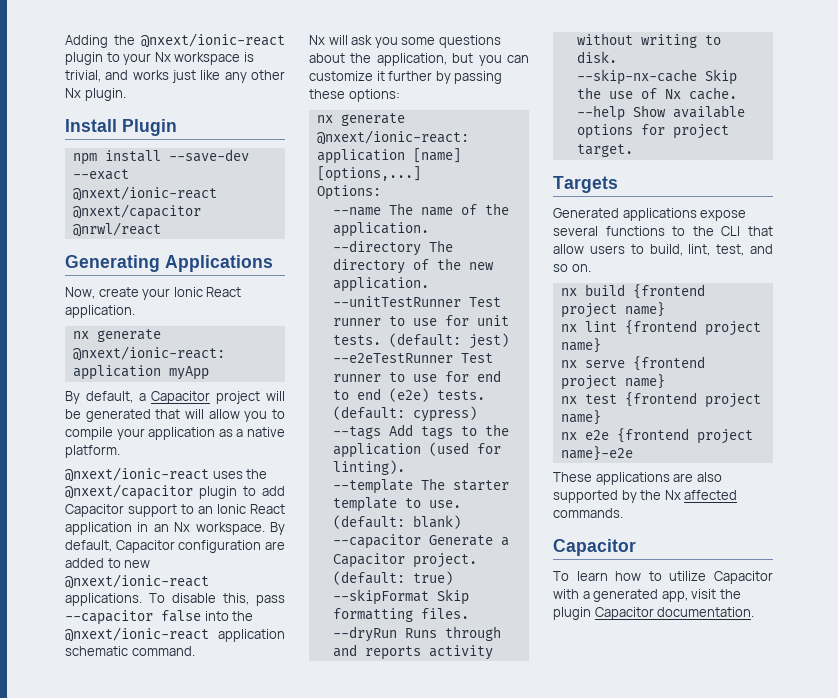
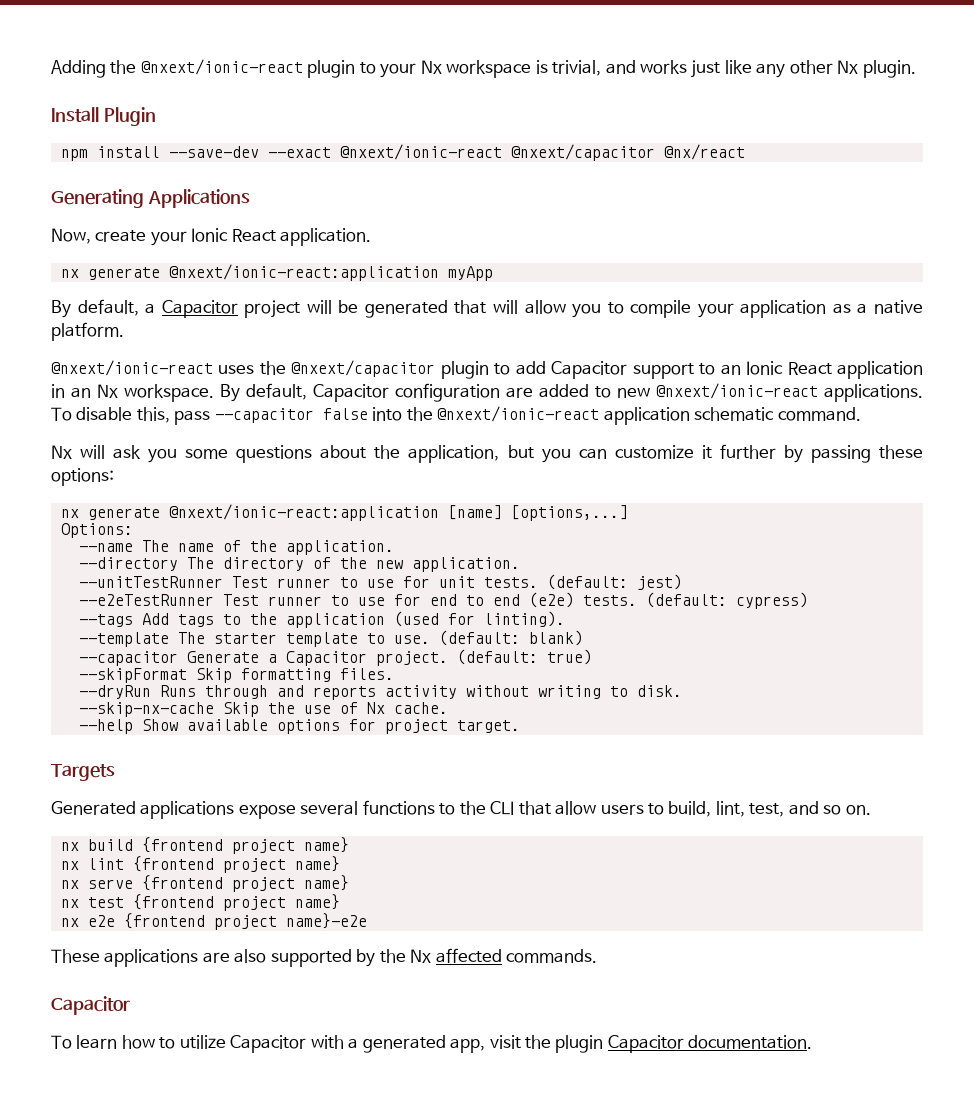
[72,222,161,237] @nrwl/react -> [663,144,745,160] @nx/react

